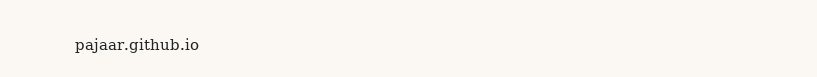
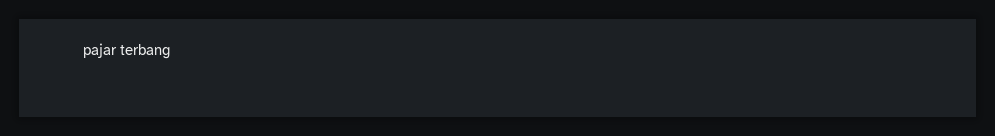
[75,38,199,53] pajaar.github.io -> [83,43,170,59] pajar terbang

